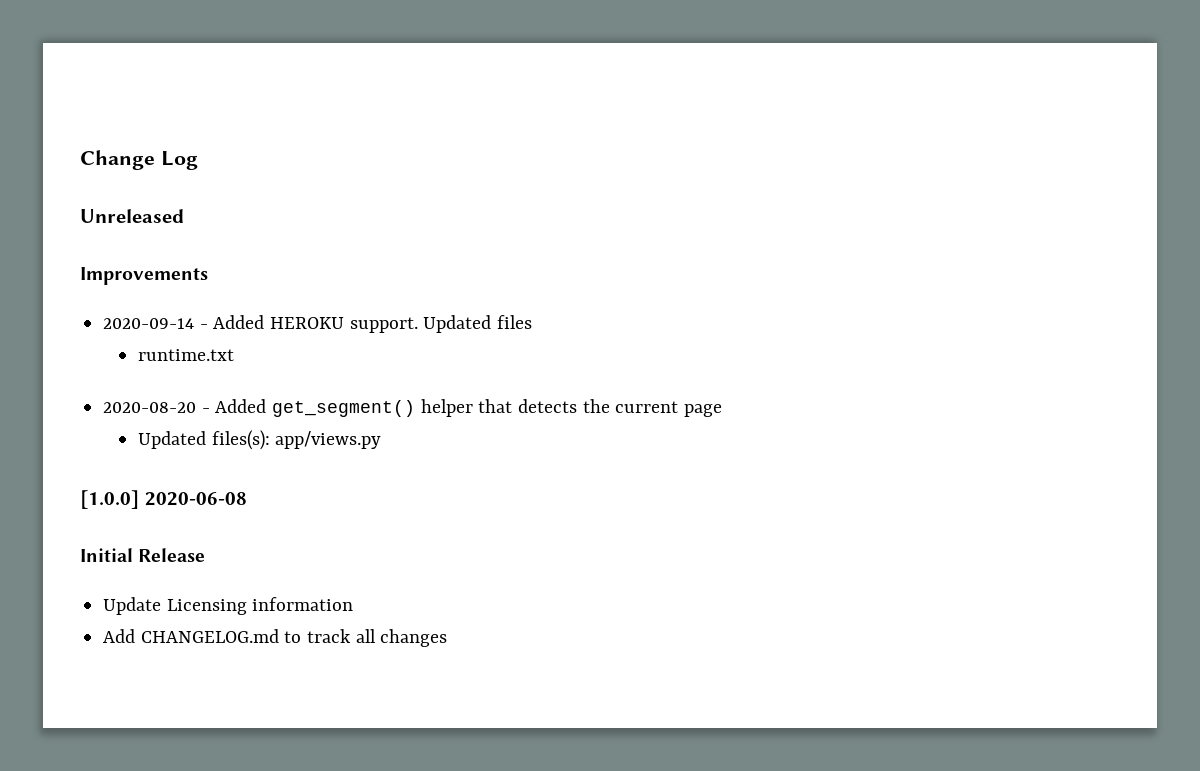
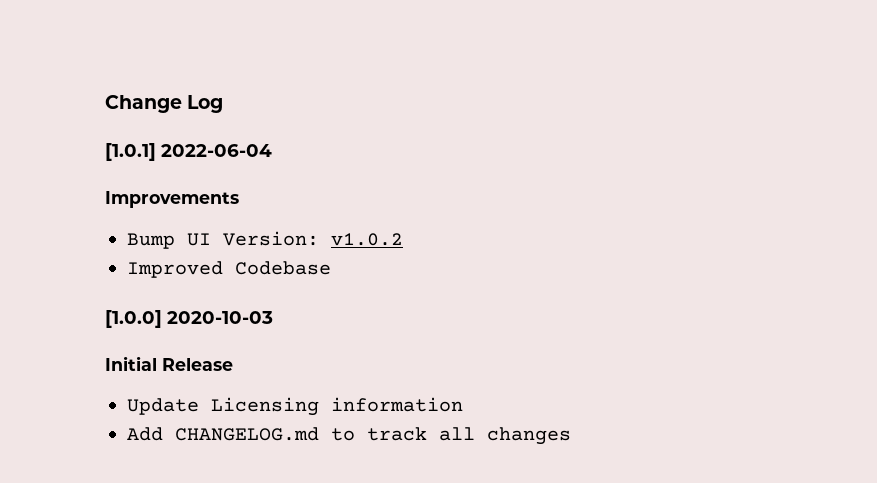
[80,209,184,223] Unreleased -> [105,143,272,161] [1.0.1] 2022-06-04
[103,315,533,333] [137,349,234,361] [103,399,723,417] [137,430,382,450] 2020-09-14 - Added HEROKU support. Updated files // runtime.txt // 2020-08-20 - Added get_segment() helper that detects the current page // Updated files(s): app/views.py -> [127,231,403,249] [127,261,331,278] Bump UI Version: v1.0.2 // Improved Codebase
[144,492,247,506] 2020-06-08 -> [167,311,273,324] 2020-10-03

